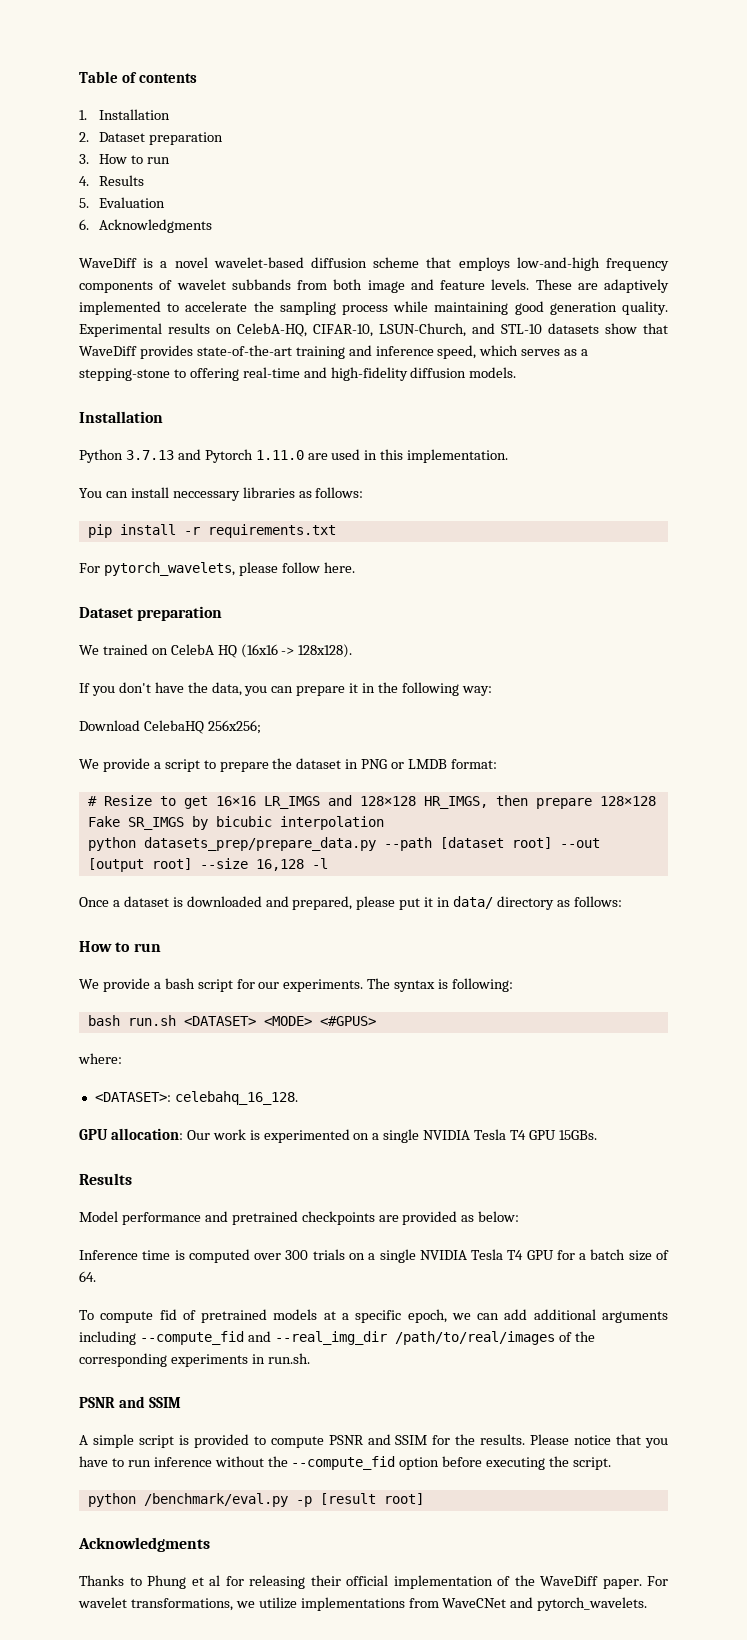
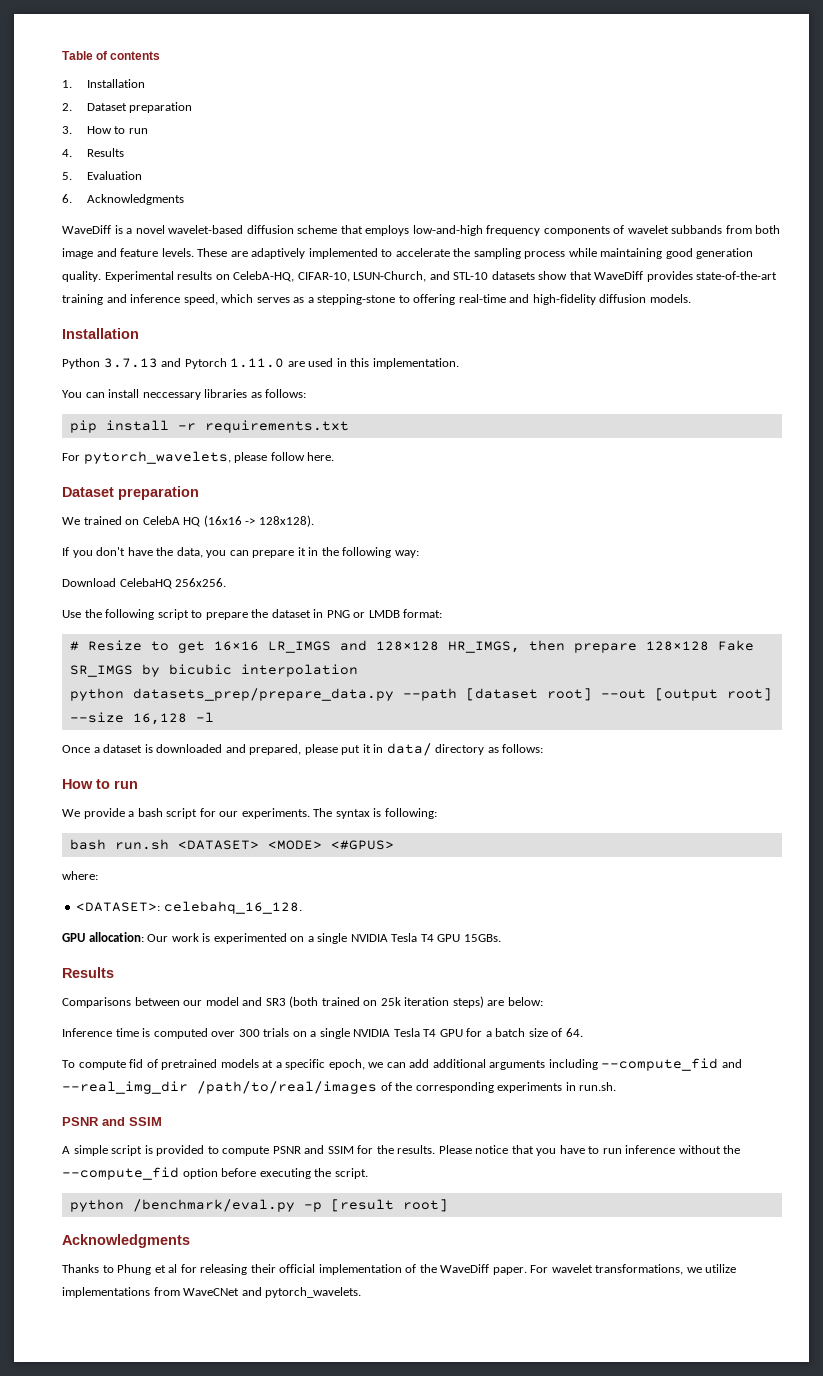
[207,720,261,734] [79,758,161,772] 256x256; // We provide a -> [175,578,227,587] [62,609,155,620] 256x256. // Use the following
[79,1211,475,1225] Model performance and pretrained checkpoints are provided as -> [62,996,505,1008] Comparisons between our model and SR3 (both trained on 25k iteration steps) are

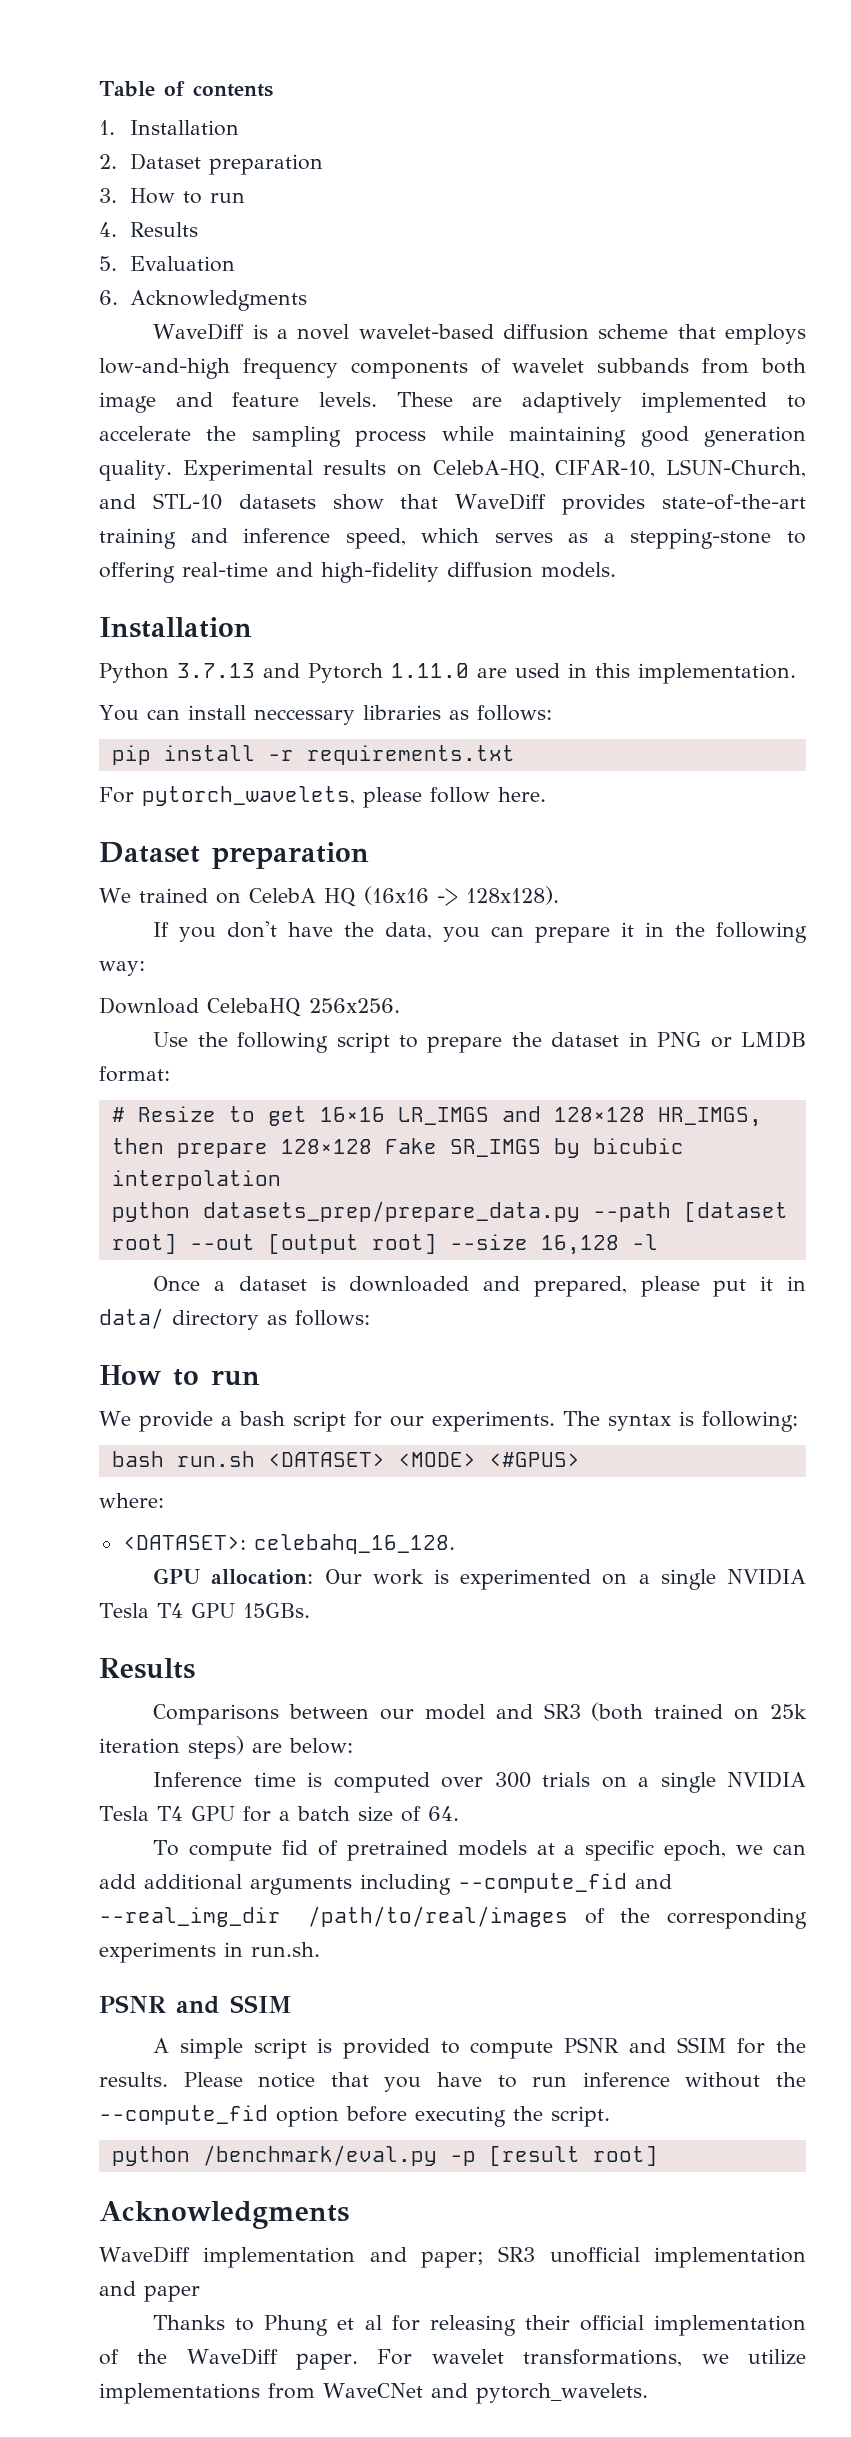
(190, 1241) none -> [99,2246,806,2268] [99,2281,200,2302] // WaveDiff implementation and paper; SR3 unofficial implementation and paper

